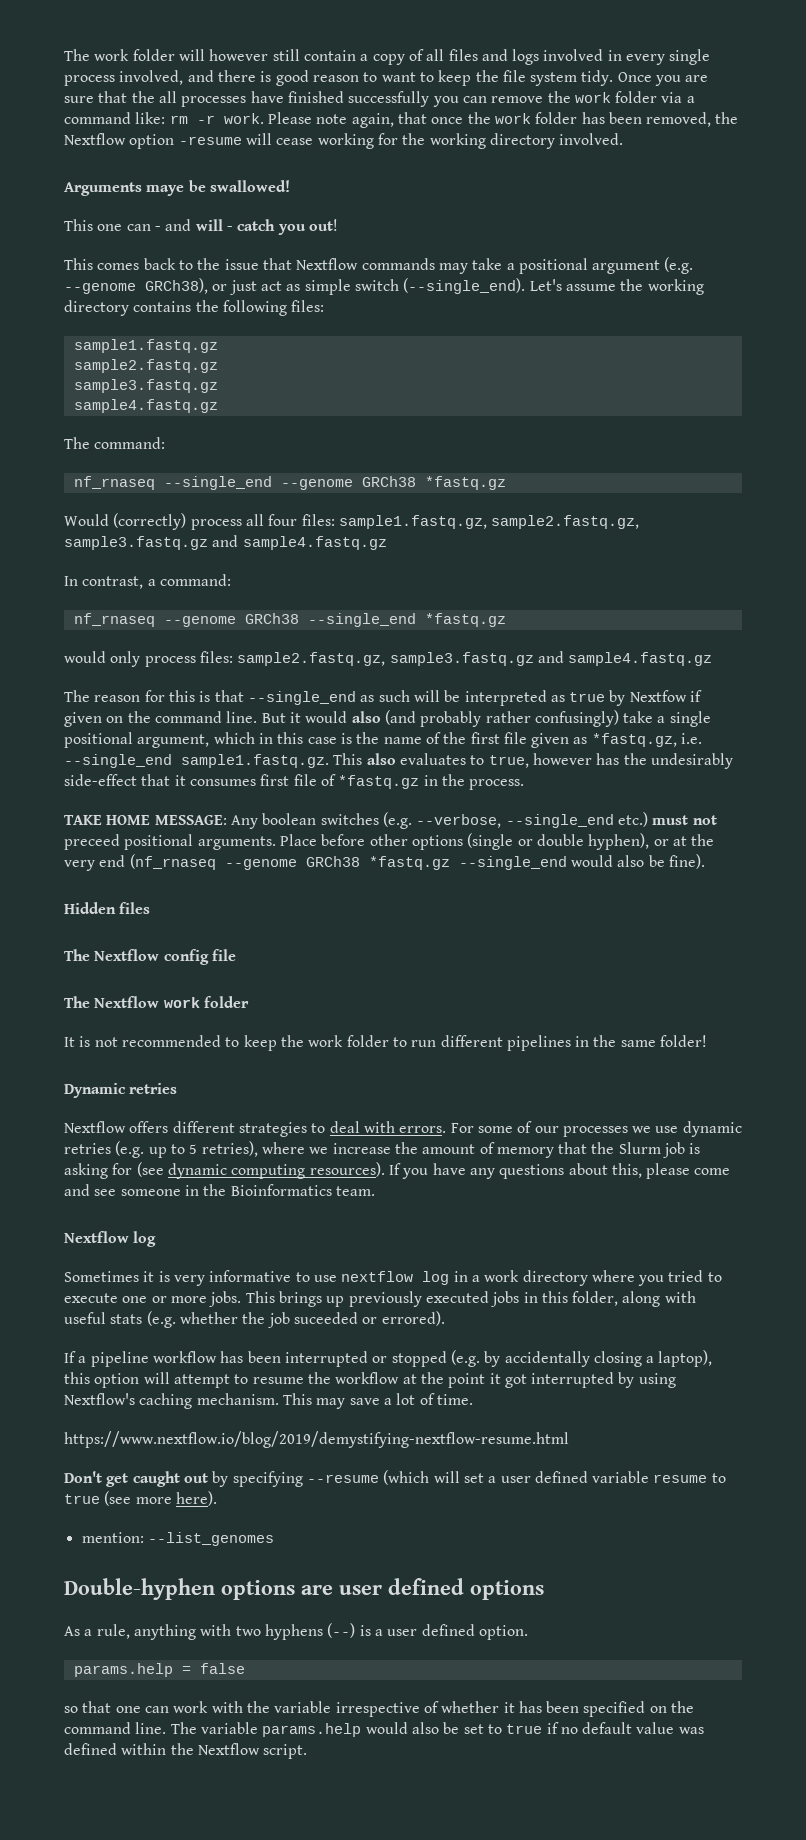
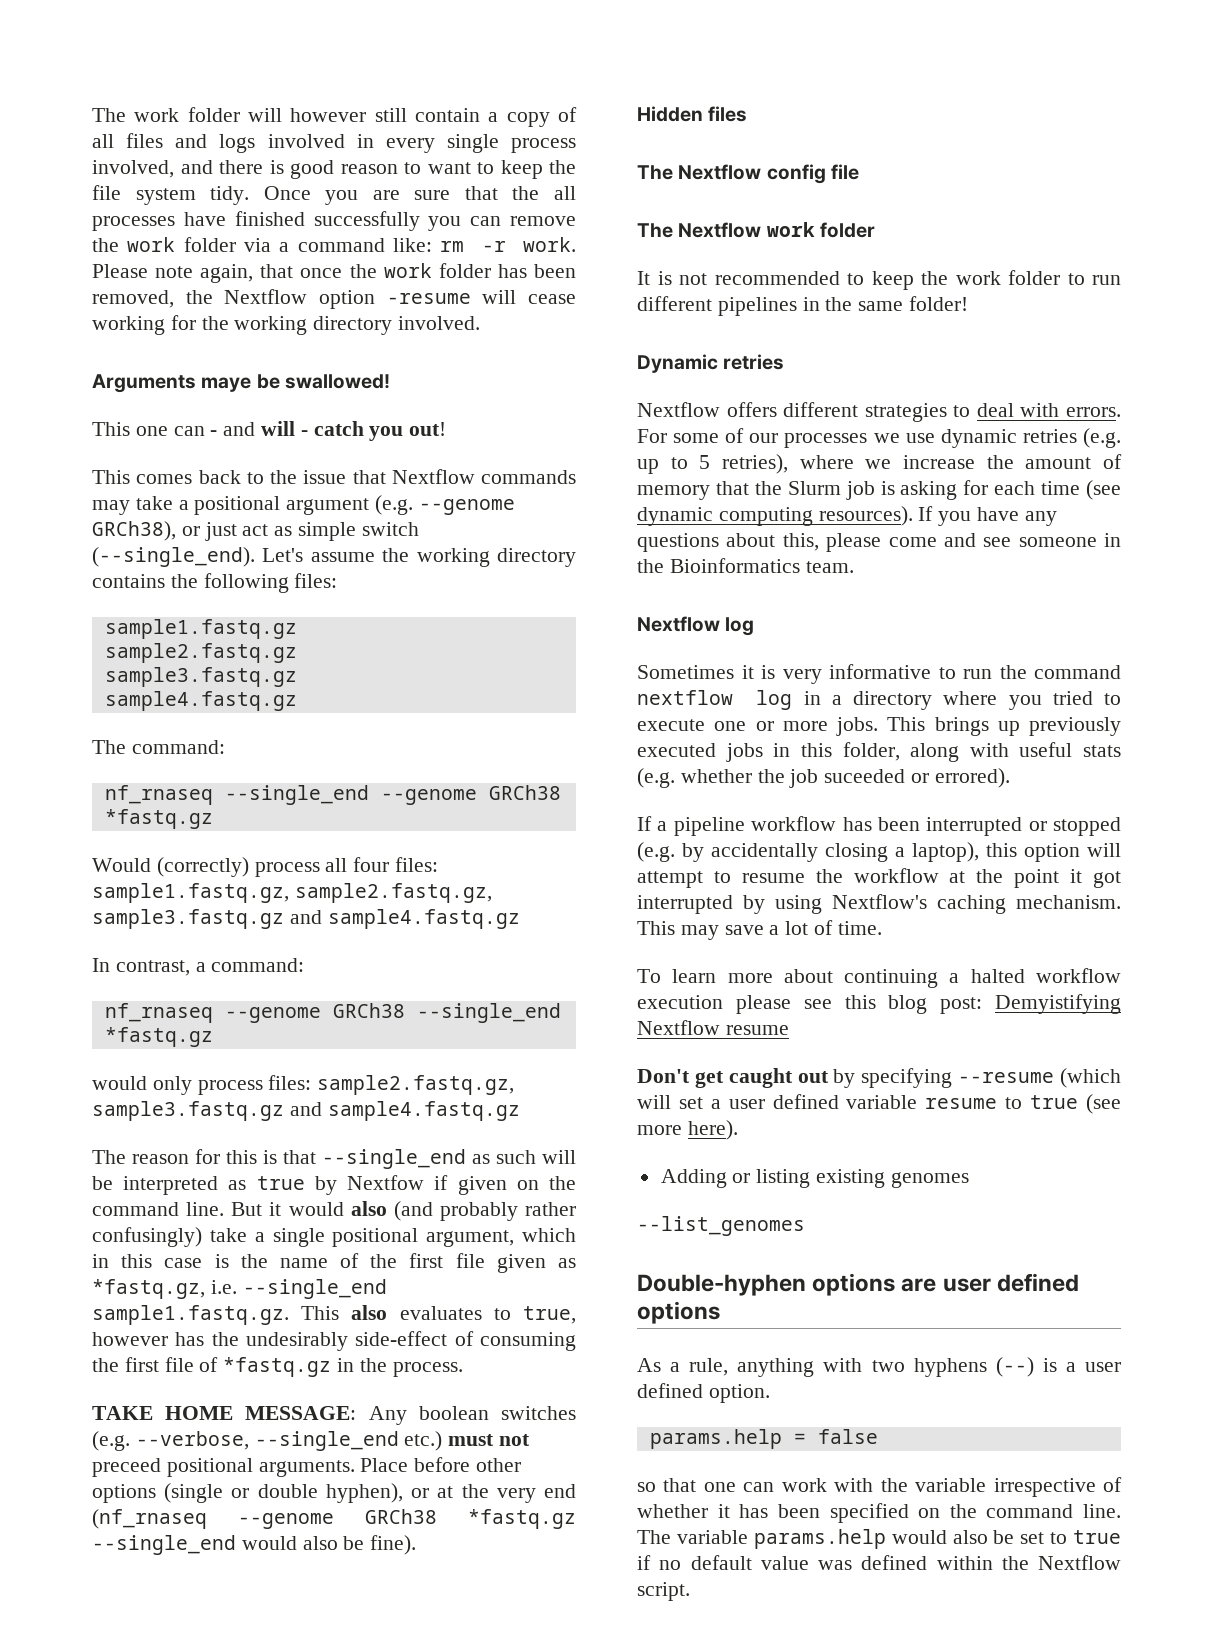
[141,774,256,786] that it consumes -> [454,1331,576,1351] [92,1358,119,1372] of consuming the
(133, 1169) none -> [994,481,1081,495] each time
[313,1275,337,1282] use -> [963,665,1121,679] run the command
[484,1270,520,1282] work -> (842, 700) none
[64,1431,569,1448] https://www.nextflow.io/blog/2019/demystifying-nextflow-resume.html -> [637,968,1121,988] [637,994,1121,1014] [637,1020,789,1035] To learn more about continuing a halted workflow execution please see this blog post: Demyistifying Nextflow resume
[81,1532,144,1543] mention: -> [660,1169,969,1188] Adding or listing existing genomes //

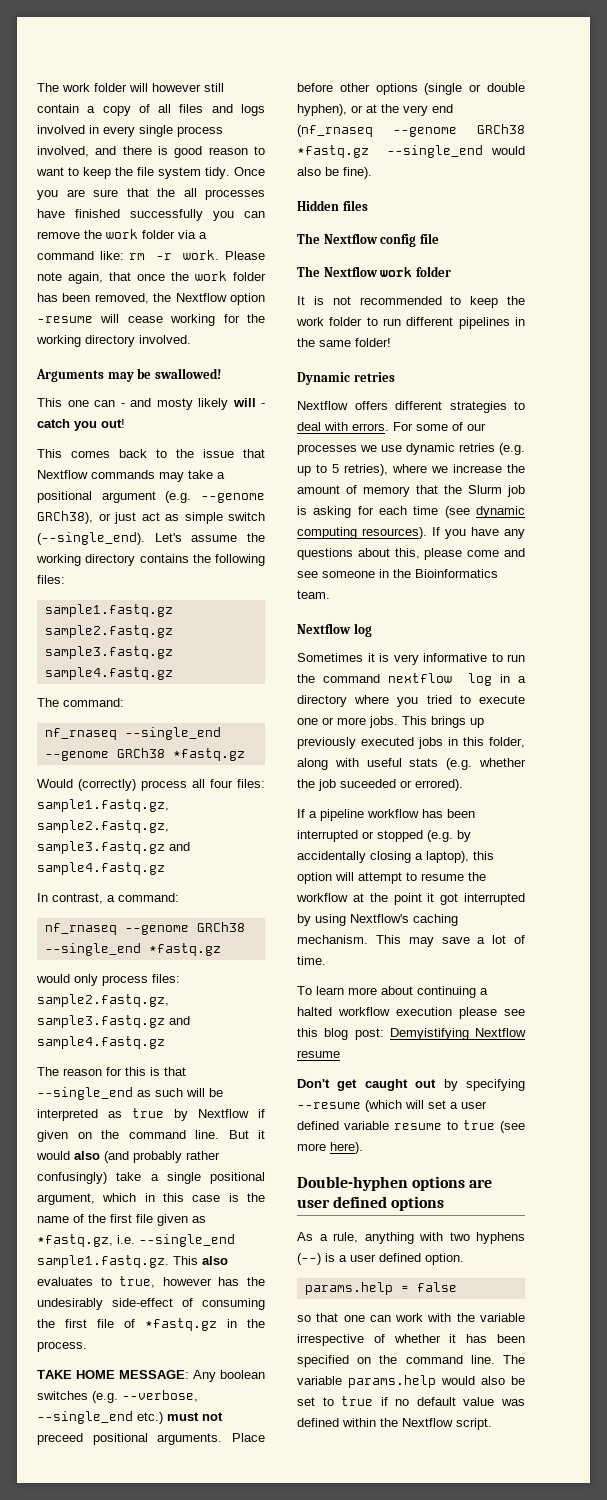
[201,377,252,392] maye -> [107,372,134,382] may
(256, 429) none -> [156,398,228,410] mosty likely
[347,1175,425,1190] Nextfow -> [198,1109,249,1118] Nextflow
[660,1169,969,1188] [637,1216,805,1236] // Adding or listing existing genomes // --list_genomes -> (363, 1148) none

